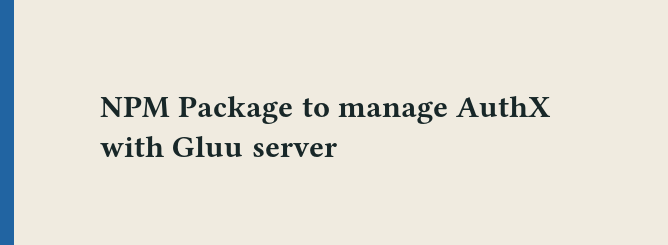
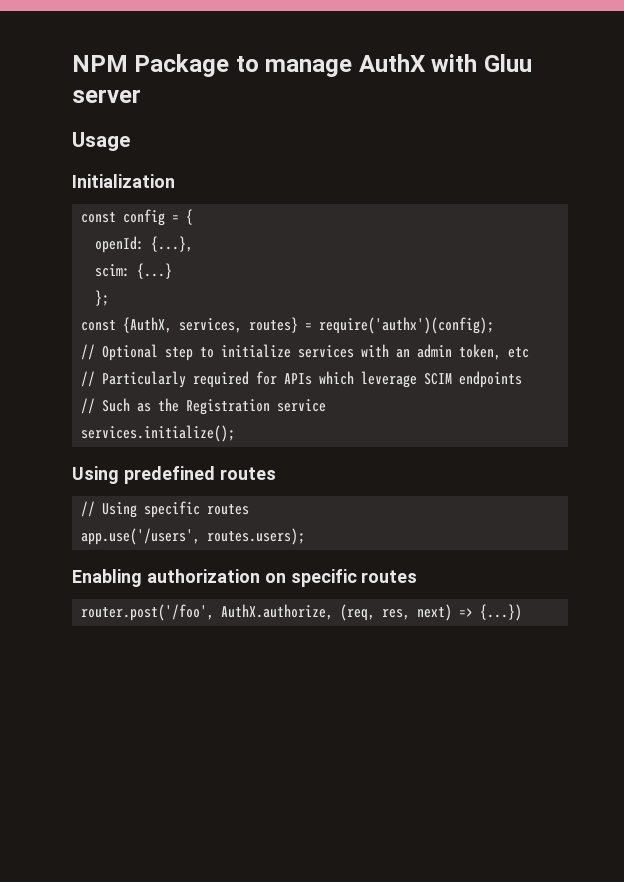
(337, 150) none -> [72,132,130,151] [72,174,175,188] [81,209,194,226] [95,236,194,253] [95,263,173,279] [95,290,110,306] [81,317,495,334] [81,344,530,361] [81,371,523,388] [81,398,327,415] [81,425,236,442] [72,466,276,484] [81,501,250,518] [81,528,306,545] [72,569,418,587] [81,604,523,621] // Usage // Initialization // const config = { // openId: {...}, // scim: {...} // }; // const {AuthX, services, routes} = require('authx')(config); // // Optional step to initialize services with an admin token, etc // // Particularly required for APIs which leverage SCIM endpoints // // Such as the Registration service // services.initialize(); // Using predefined routes // // Using specific routes // app.use('/users', routes.users); // Enabling authorization on specific routes // router.post('/foo', AuthX.authorize, (req, res, next) => {...})

